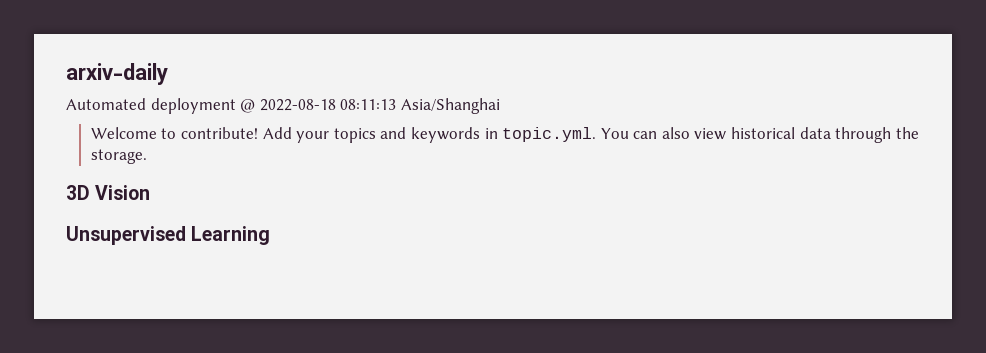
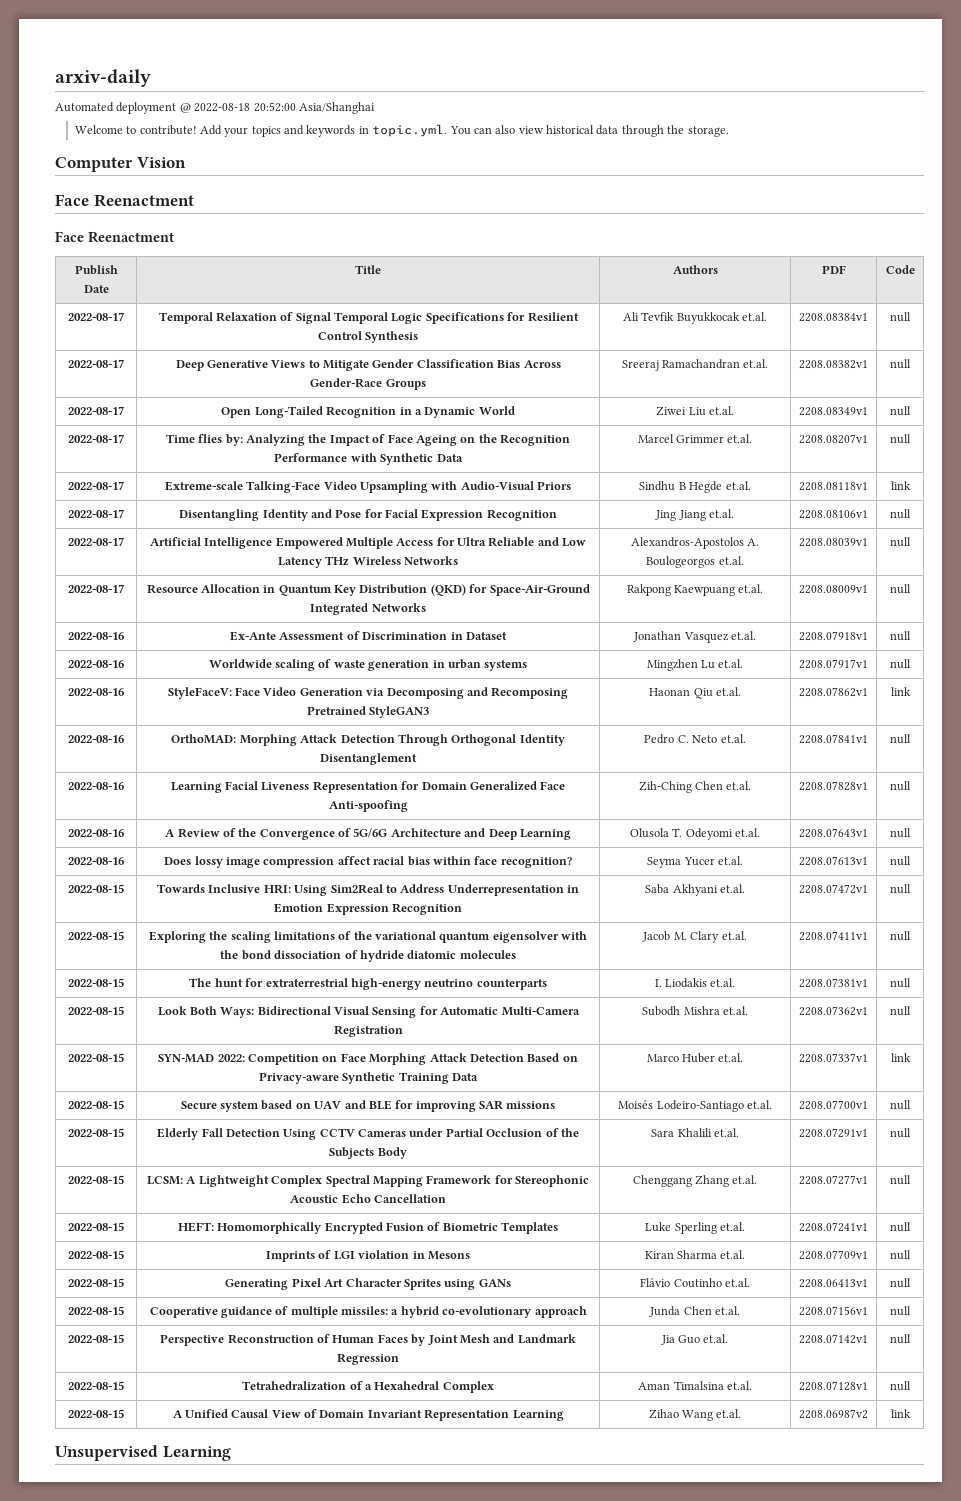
[340,99,397,110] 08:11:13 -> [253,102,296,112] 20:52:00
[66,185,90,200] 3D -> [55,157,133,172] Computer
(151, 192) none -> [55,194,194,207] [55,231,174,243] [74,265,118,275] [83,285,109,293] [355,265,381,274] [672,265,718,274] [821,265,846,274] [885,265,915,274] [68,312,124,321] [158,312,579,324] [317,331,419,343] [622,312,768,324] [799,313,868,322] [890,312,911,322] [68,359,124,368] [175,359,561,371] [310,378,426,390] [621,359,769,371] [799,360,868,369] [890,359,911,369] [68,406,124,415] [221,406,515,418] [656,406,734,416] [799,407,868,416] [890,406,911,416] [68,434,124,443] [165,434,571,446] [274,453,463,465] [637,434,753,443] [799,434,868,444] [890,434,911,444] [68,481,124,490] [164,481,572,493] [639,481,751,493] [799,482,868,491] [890,481,911,490] [68,509,124,518] [179,509,557,521] [655,509,734,521] [799,510,868,519] [890,509,911,519] [68,537,124,546] [149,537,587,549] [277,556,459,568] [630,537,760,549] [646,556,744,568] [799,538,868,547] [890,537,911,547] [68,584,124,593] [146,584,590,596] [310,603,426,615] [626,584,764,596] [799,585,868,594] [890,584,911,594] [68,632,124,640] [230,631,507,641] [633,631,756,643] [799,631,868,641] [890,631,911,641] [68,660,124,668] [208,659,528,671] [646,659,744,671] [799,659,868,669] [890,659,911,669] [68,688,124,696] [167,687,569,699] [306,706,430,718] [649,687,741,699] [799,687,868,697] [890,687,911,696] [68,735,124,743] [171,734,565,746] [320,753,417,765] [644,734,746,744] [799,734,868,744] [890,734,911,744] [68,782,124,790] [170,781,566,793] [328,800,408,812] [638,781,752,793] [799,781,868,791] [890,781,911,791] [68,829,124,837] [165,828,571,840] [629,828,761,840] [799,828,868,838] [890,828,911,838] [68,857,124,865] [164,856,572,868] [647,856,743,868] [799,856,868,866] [890,856,911,866] [68,884,124,893] [157,884,579,896] [274,903,462,915] [645,884,745,896] [799,884,868,894] [890,884,911,894] [68,931,124,940] [148,931,588,943] [220,950,516,962] [642,931,747,943] [799,931,868,941] [890,931,911,941] [68,978,124,987] [189,978,547,990] [654,978,736,988] [799,978,868,988] [890,978,911,988] [68,1006,124,1015] [157,1006,580,1018] [333,1025,403,1037] [642,1006,748,1016] [799,1006,868,1016] [890,1006,911,1016] [68,1053,124,1062] [158,1053,578,1065] [258,1072,479,1084] [646,1053,744,1063] [799,1053,868,1063] [890,1053,911,1062] [68,1100,124,1109] [180,1100,556,1112] [618,1100,772,1112] [799,1100,868,1110] [890,1100,911,1110] [68,1128,124,1137] [157,1128,579,1140] [329,1147,407,1159] [651,1128,739,1137] [799,1128,868,1138] [890,1128,911,1138] [68,1175,124,1184] [147,1175,589,1187] [290,1194,446,1204] [632,1175,758,1187] [799,1175,868,1185] [890,1175,911,1185] [68,1222,124,1231] [177,1222,559,1234] [645,1222,745,1234] [799,1222,868,1232] [890,1222,911,1232] [68,1250,124,1259] [266,1250,470,1262] [644,1250,746,1259] [799,1250,868,1260] [890,1250,911,1260] [68,1278,124,1287] [225,1278,511,1290] [640,1278,750,1288] [799,1279,868,1288] [890,1278,911,1288] [68,1306,124,1315] [149,1306,587,1318] [649,1306,740,1317] [799,1306,868,1316] [890,1306,911,1316] [68,1334,124,1343] [160,1334,576,1346] [337,1353,399,1365] [660,1334,729,1345] [799,1334,868,1344] [890,1334,911,1344] [68,1381,124,1390] [242,1381,494,1393] [638,1381,752,1390] [799,1381,868,1391] [890,1381,911,1391] [68,1409,124,1418] [172,1409,564,1421] [648,1409,742,1421] [799,1409,868,1419] [890,1409,911,1418] // Face Reenactment // Face Reenactment // Publish Date | Title | Authors | PDF | Code // 2022-08-17 | Temporal Relaxation of Signal Temporal Logic Specifications for Resilient Control Synthesis | Ali Tevfik Buyukkocak et.al. | 2208.08384v1 | null // 2022-08-17 | Deep Generative Views to Mitigate Gender Classification Bias Across Gender-Race Groups | Sreeraj Ramachandran et.al. | 2208.08382v1 | null // 2022-08-17 | Open Long-Tailed Recognition in a Dynamic World | Ziwei Liu et.al. | 2208.08349v1 | null // 2022-08-17 | Time flies by: Analyzing the Impact of Face Ageing on the Recognition Performance with Synthetic Data | Marcel Grimmer et.al. | 2208.08207v1 | null // 2022-08-17 | Extreme-scale Talking-Face Video Upsampling with Audio-Visual Priors | Sindhu B Hegde et.al. | 2208.08118v1 | link // 2022-08-17 | Disentangling Identity and Pose for Facial Expression Recognition | Jing Jiang et.al. | 2208.08106v1 | null // 2022-08-17 | Artificial Intelligence Empowered Multiple Access for Ultra Reliable and Low Latency THz Wireless Networks | Alexandros-Apostolos A. Boulogeorgos et.al. | 2208.08039v1 | null // 2022-08-17 | Resource Allocation in Quantum Key Distribution (QKD) for Space-Air-Ground Integrated Networks | Rakpong Kaewpuang et.al. | 2208.08009v1 | null // 2022-08-16 | Ex-Ante Assessment of Discrimination in Dataset | Jonathan Vasquez et.al. | 2208.07918v1 | null // 2022-08-16 | Worldwide scaling of waste generation in urban systems | Mingzhen Lu et.al. | 2208.07917v1 | null // 2022-08-16 | StyleFaceV: Face Video Generation via Decomposing and Recomposing Pretrained StyleGAN3 | Haonan Qiu et.al. | 2208.07862v1 | link // 2022-08-16 | OrthoMAD: Morphing Attack Detection Through Orthogonal Identity Disentanglement | Pedro C. Neto et.al. | 2208.07841v1 | null // 2022-08-16 | Learning Facial Liveness Representation for Domain Generalized Face Anti-spoofing | Zih-Ching Chen et.al. | 2208.07828v1 | null // 2022-08-16 | A Review of the Convergence of 5G/6G Architecture and Deep Learning | Olusola T. Odeyomi et.al. | 2208.07643v1 | null // 2022-08-16 | Does lossy image compression affect racial bias within face recognition? | Seyma Yucer et.al. | 2208.07613v1 | null // 2022-08-15 | Towards Inclusive HRI: Using Sim2Real to Address Underrepresentation in Emotion Expression Recognition | Saba Akhyani et.al. | 2208.07472v1 | null // 2022-08-15 | Exploring the scaling limitations of the variational quantum eigensolver with the bond dissociation of hydride diatomic molecules | Jacob M. Clary et.al. | 2208.07411v1 | null // 2022-08-15 | The hunt for extraterrestrial high-energy neutrino counterparts | I. Liodakis et.al. | 2208.07381v1 | null // 2022-08-15 | Look Both Ways: Bidirectional Visual Sensing for Automatic Multi-Camera Registration | Subodh Mishra et.al. | 2208.07362v1 | null // 2022-08-15 | SYN-MAD 2022: Competition on Face Morphing Attack Detection Based on Privacy-aware Synthetic Training Data | Marco Huber et.al. | 2208.07337v1 | link // 2022-08-15 | Secure system based on UAV and BLE for improving SAR missions | Moisés Lodeiro-Santiago et.al. | 2208.07700v1 | null // 2022-08-15 | Elderly Fall Detection Using CCTV Cameras under Partial Occlusion of the Subjects Body | Sara Khalili et.al. | 2208.07291v1 | null // 2022-08-15 | LCSM: A Lightweight Complex Spectral Mapping Framework for Stereophonic Acoustic Echo Cancellation | Chenggang Zhang et.al. | 2208.07277v1 | null // 2022-08-15 | HEFT: Homomorphically Encrypted Fusion of Biometric Templates | Luke Sperling et.al. | 2208.07241v1 | null // 2022-08-15 | Imprints of LGI violation in Mesons | Kiran Sharma et.al. | 2208.07709v1 | null // 2022-08-15 | Generating Pixel Art Character Sprites using GANs | Flávio Coutinho et.al. | 2208.06413v1 | null // 2022-08-15 | Cooperative guidance of multiple missiles: a hybrid co-evolutionary approach | Junda Chen et.al. | 2208.07156v1 | null // 2022-08-15 | Perspective Reconstruction of Human Faces by Joint Mesh and Landmark Regression | Jia Guo et.al. | 2208.07142v1 | null // 2022-08-15 | Tetrahedralization of a Hexahedral Complex | Aman Timalsina et.al. | 2208.07128v1 | null // 2022-08-15 | A Unified Causal View of Domain Invariant Representation Learning | Zihao Wang et.al. | 2208.06987v2 | link

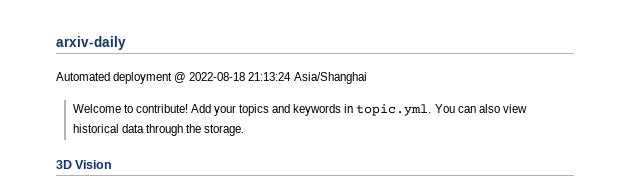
[253,102,296,112] 20:52:00 -> [248,72,292,81] 21:13:24
[55,157,133,172] Computer -> [56,160,72,169] 3D
[55,194,194,207] [55,231,174,243] [74,265,118,275] [83,285,109,293] [355,265,381,274] [672,265,718,274] [821,265,846,274] [885,265,915,274] [68,312,124,321] [158,312,579,324] [317,331,419,343] [622,312,768,324] [799,313,868,322] [890,312,911,322] [68,359,124,368] [175,359,561,371] [310,378,426,390] [621,359,769,371] [799,360,868,369] [890,359,911,369] [68,406,124,415] [221,406,515,418] [656,406,734,416] [799,407,868,416] [890,406,911,416] [68,434,124,443] [165,434,571,446] [274,453,463,465] [637,434,753,443] [799,434,868,444] [890,434,911,444] [68,481,124,490] [164,481,572,493] [639,481,751,493] [799,482,868,491] [890,481,911,490] [68,509,124,518] [179,509,557,521] [655,509,734,521] [799,510,868,519] [890,509,911,519] [68,537,124,546] [149,537,587,549] [277,556,459,568] [630,537,760,549] [646,556,744,568] [799,538,868,547] [890,537,911,547] [68,584,124,593] [146,584,590,596] [310,603,426,615] [626,584,764,596] [799,585,868,594] [890,584,911,594] [68,632,124,640] [230,631,507,641] [633,631,756,643] [799,631,868,641] [890,631,911,641] [68,660,124,668] [208,659,528,671] [646,659,744,671] [799,659,868,669] [890,659,911,669] [68,688,124,696] [167,687,569,699] [306,706,430,718] [649,687,741,699] [799,687,868,697] [890,687,911,696] [68,735,124,743] [171,734,565,746] [320,753,417,765] [644,734,746,744] [799,734,868,744] [890,734,911,744] [68,782,124,790] [170,781,566,793] [328,800,408,812] [638,781,752,793] [799,781,868,791] [890,781,911,791] [68,829,124,837] [165,828,571,840] [629,828,761,840] [799,828,868,838] [890,828,911,838] [68,857,124,865] [164,856,572,868] [647,856,743,868] [799,856,868,866] [890,856,911,866] [68,884,124,893] [157,884,579,896] [274,903,462,915] [645,884,745,896] [799,884,868,894] [890,884,911,894] [68,931,124,940] [148,931,588,943] [220,950,516,962] [642,931,747,943] [799,931,868,941] [890,931,911,941] [68,978,124,987] [189,978,547,990] [654,978,736,988] [799,978,868,988] [890,978,911,988] [68,1006,124,1015] [157,1006,580,1018] [333,1025,403,1037] [642,1006,748,1016] [799,1006,868,1016] [890,1006,911,1016] [68,1053,124,1062] [158,1053,578,1065] [258,1072,479,1084] [646,1053,744,1063] [799,1053,868,1063] [890,1053,911,1062] [68,1100,124,1109] [180,1100,556,1112] [618,1100,772,1112] [799,1100,868,1110] [890,1100,911,1110] [68,1128,124,1137] [157,1128,579,1140] [329,1147,407,1159] [651,1128,739,1137] [799,1128,868,1138] [890,1128,911,1138] [68,1175,124,1184] [147,1175,589,1187] [290,1194,446,1204] [632,1175,758,1187] [799,1175,868,1185] [890,1175,911,1185] [68,1222,124,1231] [177,1222,559,1234] [645,1222,745,1234] [799,1222,868,1232] [890,1222,911,1232] [68,1250,124,1259] [266,1250,470,1262] [644,1250,746,1259] [799,1250,868,1260] [890,1250,911,1260] [68,1278,124,1287] [225,1278,511,1290] [640,1278,750,1288] [799,1279,868,1288] [890,1278,911,1288] [68,1306,124,1315] [149,1306,587,1318] [649,1306,740,1317] [799,1306,868,1316] [890,1306,911,1316] [68,1334,124,1343] [160,1334,576,1346] [337,1353,399,1365] [660,1334,729,1345] [799,1334,868,1344] [890,1334,911,1344] [68,1381,124,1390] [242,1381,494,1393] [638,1381,752,1390] [799,1381,868,1391] [890,1381,911,1391] [68,1409,124,1418] [172,1409,564,1421] [648,1409,742,1421] [799,1409,868,1419] [890,1409,911,1418] [55,1445,231,1461] // Face Reenactment // Face Reenactment // Publish Date | Title | Authors | PDF | Code // 2022-08-17 | Temporal Relaxation of Signal Temporal Logic Specifications for Resilient Control Synthesis | Ali Tevfik Buyukkocak et.al. | 2208.08384v1 | null // 2022-08-17 | Deep Generative Views to Mitigate Gender Classification Bias Across Gender-Race Groups | Sreeraj Ramachandran et.al. | 2208.08382v1 | null // 2022-08-17 | Open Long-Tailed Recognition in a Dynamic World | Ziwei Liu et.al. | 2208.08349v1 | null // 2022-08-17 | Time flies by: Analyzing the Impact of Face Ageing on the Recognition Performance with Synthetic Data | Marcel Grimmer et.al. | 2208.08207v1 | null // 2022-08-17 | Extreme-scale Talking-Face Video Upsampling with Audio-Visual Priors | Sindhu B Hegde et.al. | 2208.08118v1 | link // 2022-08-17 | Disentangling Identity and Pose for Facial Expression Recognition | Jing Jiang et.al. | 2208.08106v1 | null // 2022-08-17 | Artificial Intelligence Empowered Multiple Access for Ultra Reliable and Low Latency THz Wireless Networks | Alexandros-Apostolos A. Boulogeorgos et.al. | 2208.08039v1 | null // 2022-08-17 | Resource Allocation in Quantum Key Distribution (QKD) for Space-Air-Ground Integrated Networks | Rakpong Kaewpuang et.al. | 2208.08009v1 | null // 2022-08-16 | Ex-Ante Assessment of Discrimination in Dataset | Jonathan Vasquez et.al. | 2208.07918v1 | null // 2022-08-16 | Worldwide scaling of waste generation in urban systems | Mingzhen Lu et.al. | 2208.07917v1 | null // 2022-08-16 | StyleFaceV: Face Video Generation via Decomposing and Recomposing Pretrained StyleGAN3 | Haonan Qiu et.al. | 2208.07862v1 | link // 2022-08-16 | OrthoMAD: Morphing Attack Detection Through Orthogonal Identity Disentanglement | Pedro C. Neto et.al. | 2208.07841v1 | null // 2022-08-16 | Learning Facial Liveness Representation for Domain Generalized Face Anti-spoofing | Zih-Ching Chen et.al. | 2208.07828v1 | null // 2022-08-16 | A Review of the Convergence of 5G/6G Architecture and Deep Learning | Olusola T. Odeyomi et.al. | 2208.07643v1 | null // 2022-08-16 | Does lossy image compression affect racial bias within face recognition? | Seyma Yucer et.al. | 2208.07613v1 | null // 2022-08-15 | Towards Inclusive HRI: Using Sim2Real to Address Underrepresentation in Emotion Expression Recognition | Saba Akhyani et.al. | 2208.07472v1 | null // 2022-08-15 | Exploring the scaling limitations of the variational quantum eigensolver with the bond dissociation of hydride diatomic molecules | Jacob M. Clary et.al. | 2208.07411v1 | null // 2022-08-15 | The hunt for extraterrestrial high-energy neutrino counterparts | I. Liodakis et.al. | 2208.07381v1 | null // 2022-08-15 | Look Both Ways: Bidirectional Visual Sensing for Automatic Multi-Camera Registration | Subodh Mishra et.al. | 2208.07362v1 | null // 2022-08-15 | SYN-MAD 2022: Competition on Face Morphing Attack Detection Based on Privacy-aware Synthetic Training Data | Marco Huber et.al. | 2208.07337v1 | link // 2022-08-15 | Secure system based on UAV and BLE for improving SAR missions | Moisés Lodeiro-Santiago et.al. | 2208.07700v1 | null // 2022-08-15 | Elderly Fall Detection Using CCTV Cameras under Partial Occlusion of the Subjects Body | Sara Khalili et.al. | 2208.07291v1 | null // 2022-08-15 | LCSM: A Lightweight Complex Spectral Mapping Framework for Stereophonic Acoustic Echo Cancellation | Chenggang Zhang et.al. | 2208.07277v1 | null // 2022-08-15 | HEFT: Homomorphically Encrypted Fusion of Biometric Templates | Luke Sperling et.al. | 2208.07241v1 | null // 2022-08-15 | Imprints of LGI violation in Mesons | Kiran Sharma et.al. | 2208.07709v1 | null // 2022-08-15 | Generating Pixel Art Character Sprites using GANs | Flávio Coutinho et.al. | 2208.06413v1 | null // 2022-08-15 | Cooperative guidance of multiple missiles: a hybrid co-evolutionary approach | Junda Chen et.al. | 2208.07156v1 | null // 2022-08-15 | Perspective Reconstruction of Human Faces by Joint Mesh and Landmark Regression | Jia Guo et.al. | 2208.07142v1 | null // 2022-08-15 | Tetrahedralization of a Hexahedral Complex | Aman Timalsina et.al. | 2208.07128v1 | null // 2022-08-15 | A Unified Causal View of Domain Invariant Representation Learning | Zihao Wang et.al. | 2208.06987v2 | link // Unsupervised Learning -> (113, 164) none

